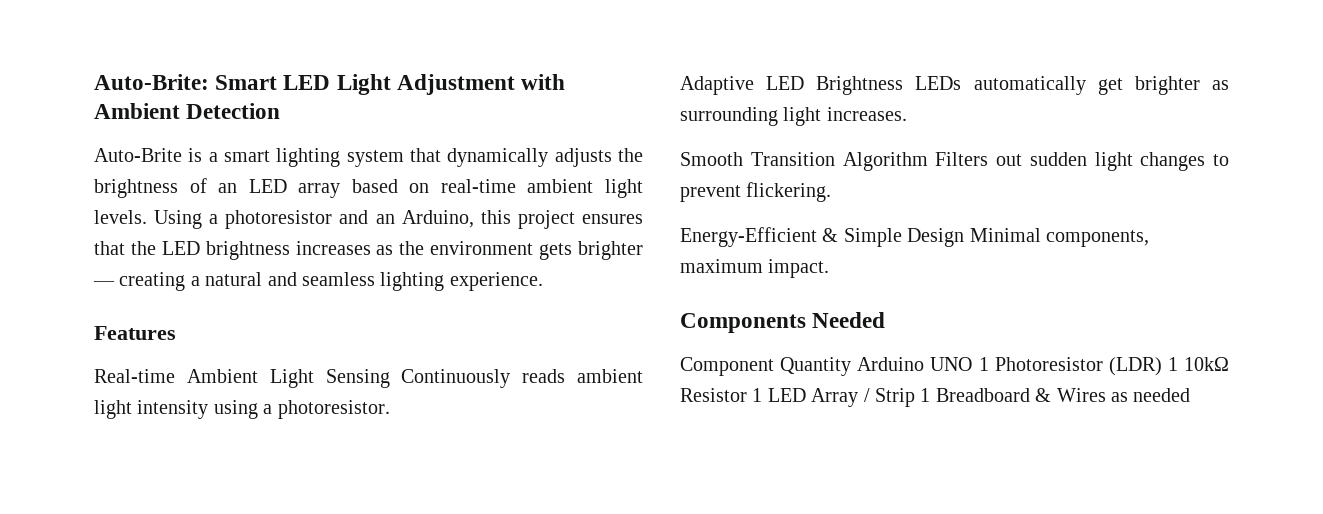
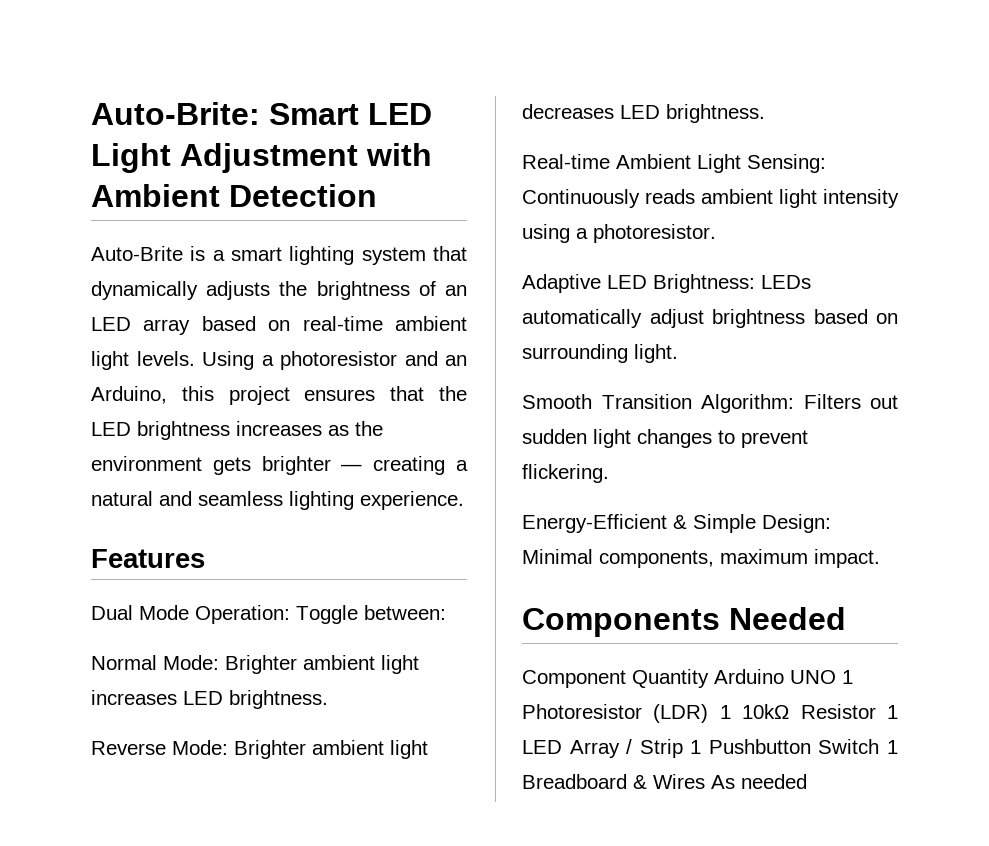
(176, 333) none -> [91,605,446,624] [91,655,419,674] [91,690,328,709] [91,740,428,759] [522,104,765,123] // Dual Mode Operation: Toggle between: // Normal Mode: Brighter ambient light increases LED brightness. // Reverse Mode: Brighter ambient light decreases LED brightness.
[325,369,390,388] Sensing -> [747,154,826,173] Sensing:
[816,76,904,95] Brightness -> [653,274,755,293] Brightness:
[1097,76,1229,95] [680,107,907,126] get brighter as surrounding light increases. -> [649,309,898,328] [522,344,678,363] adjust brightness based on surrounding light.
[842,152,928,171] Algorithm -> [701,394,794,413] Algorithm:
[907,228,965,247] Design -> [762,514,831,533] Design:
(931, 395) none -> [708,739,898,754] Pushbutton Switch 1
[1111,392,1128,402] as -> [711,775,735,789] As

